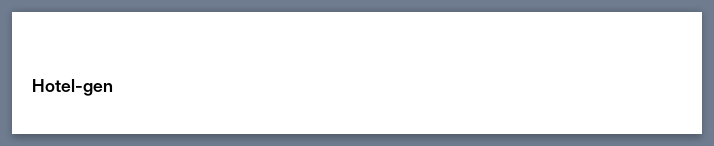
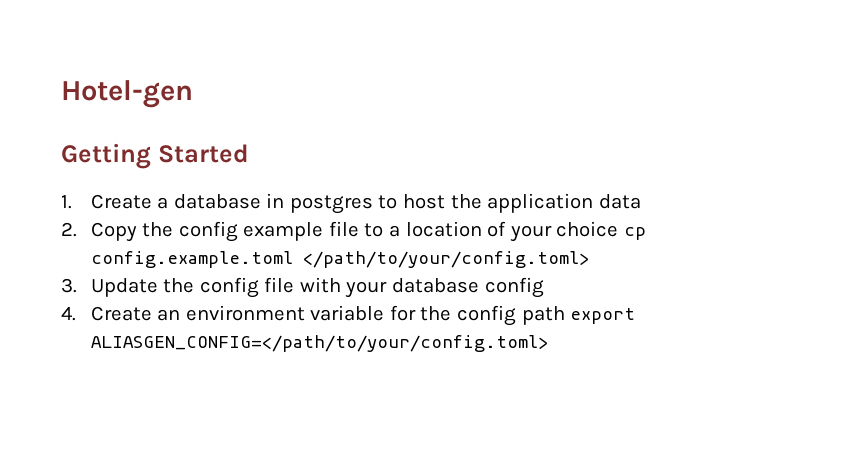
(113, 87) none -> [61,143,249,169] [61,193,641,214] [61,221,646,242] [90,251,589,268] [61,277,544,298] [61,305,636,326] [90,335,548,352] // Getting Started // 1. Create a database in postgres to host the application data // 2. Copy the config example file to a location of your choice cp config.example.toml </path/to/your/config.toml> // 3. Update the config file with your database config // 4. Create an environment variable for the config path export ALIASGEN_CONFIG=</path/to/your/config.toml>

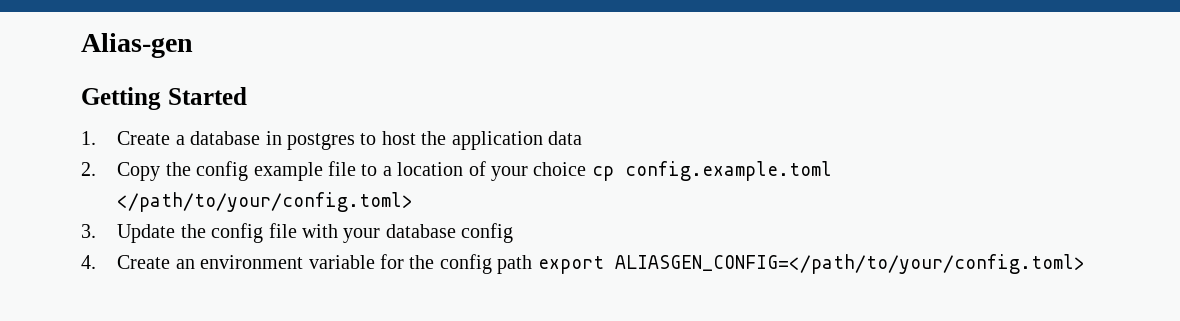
[61,80,193,108] Hotel-gen -> [81,33,193,58] Alias-gen

